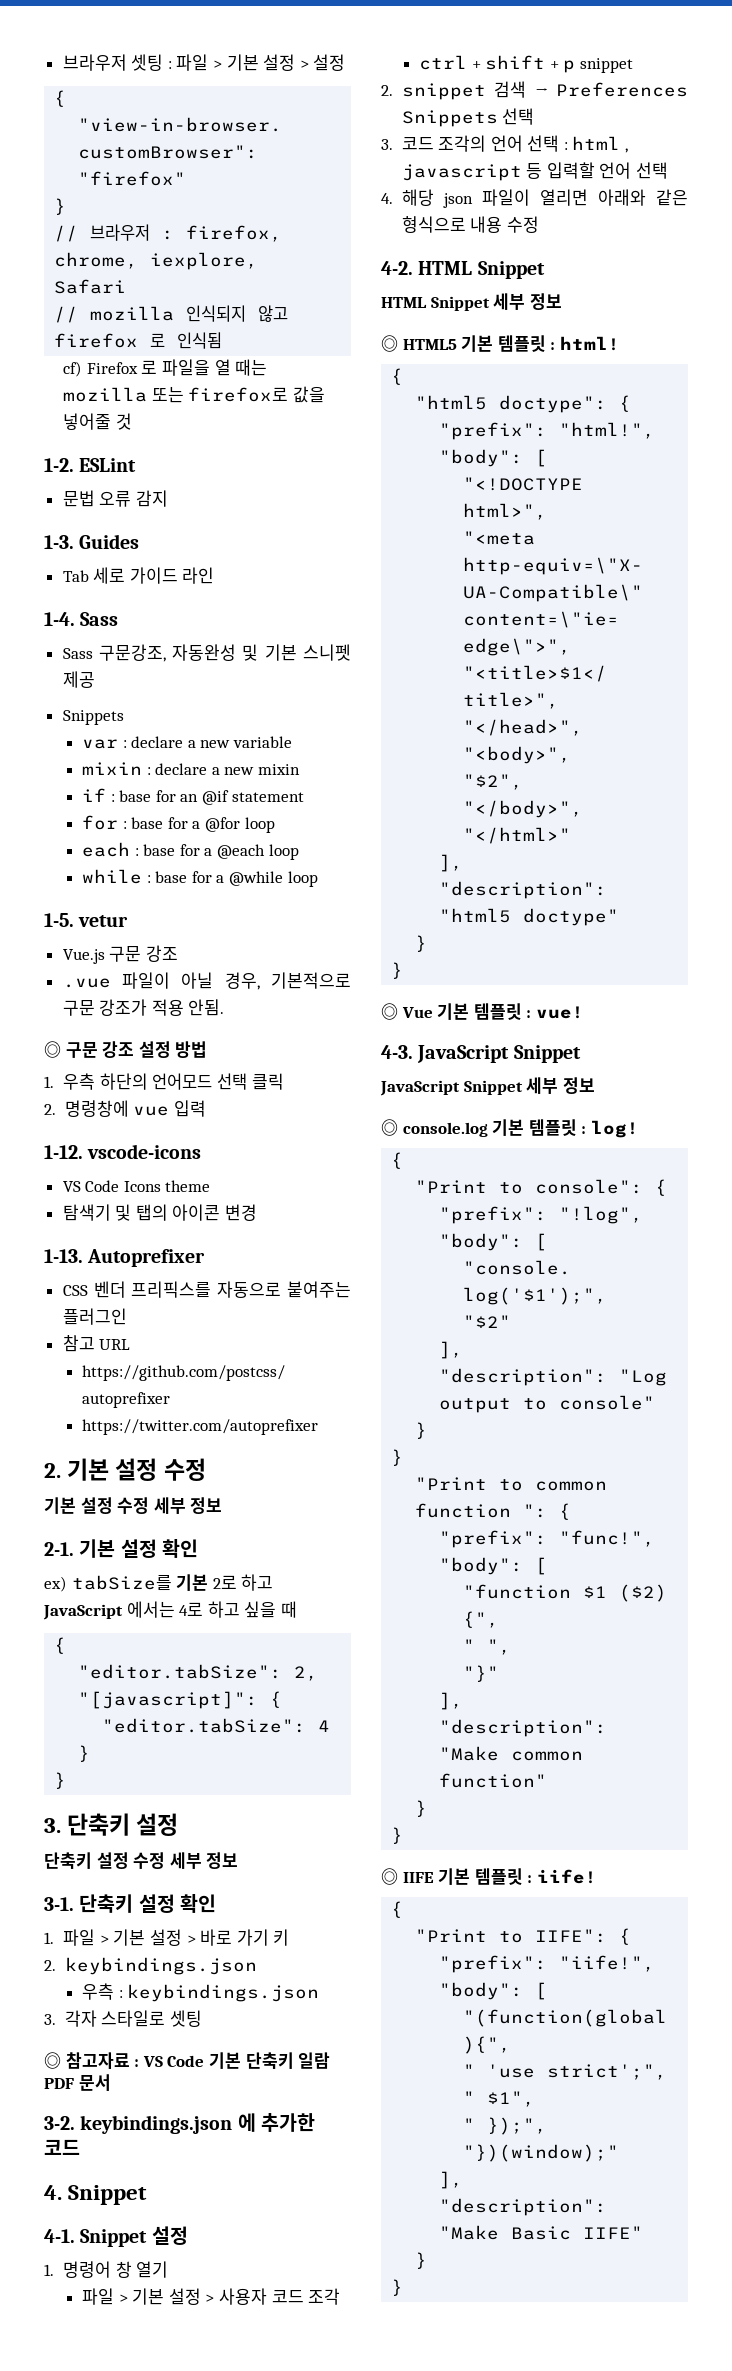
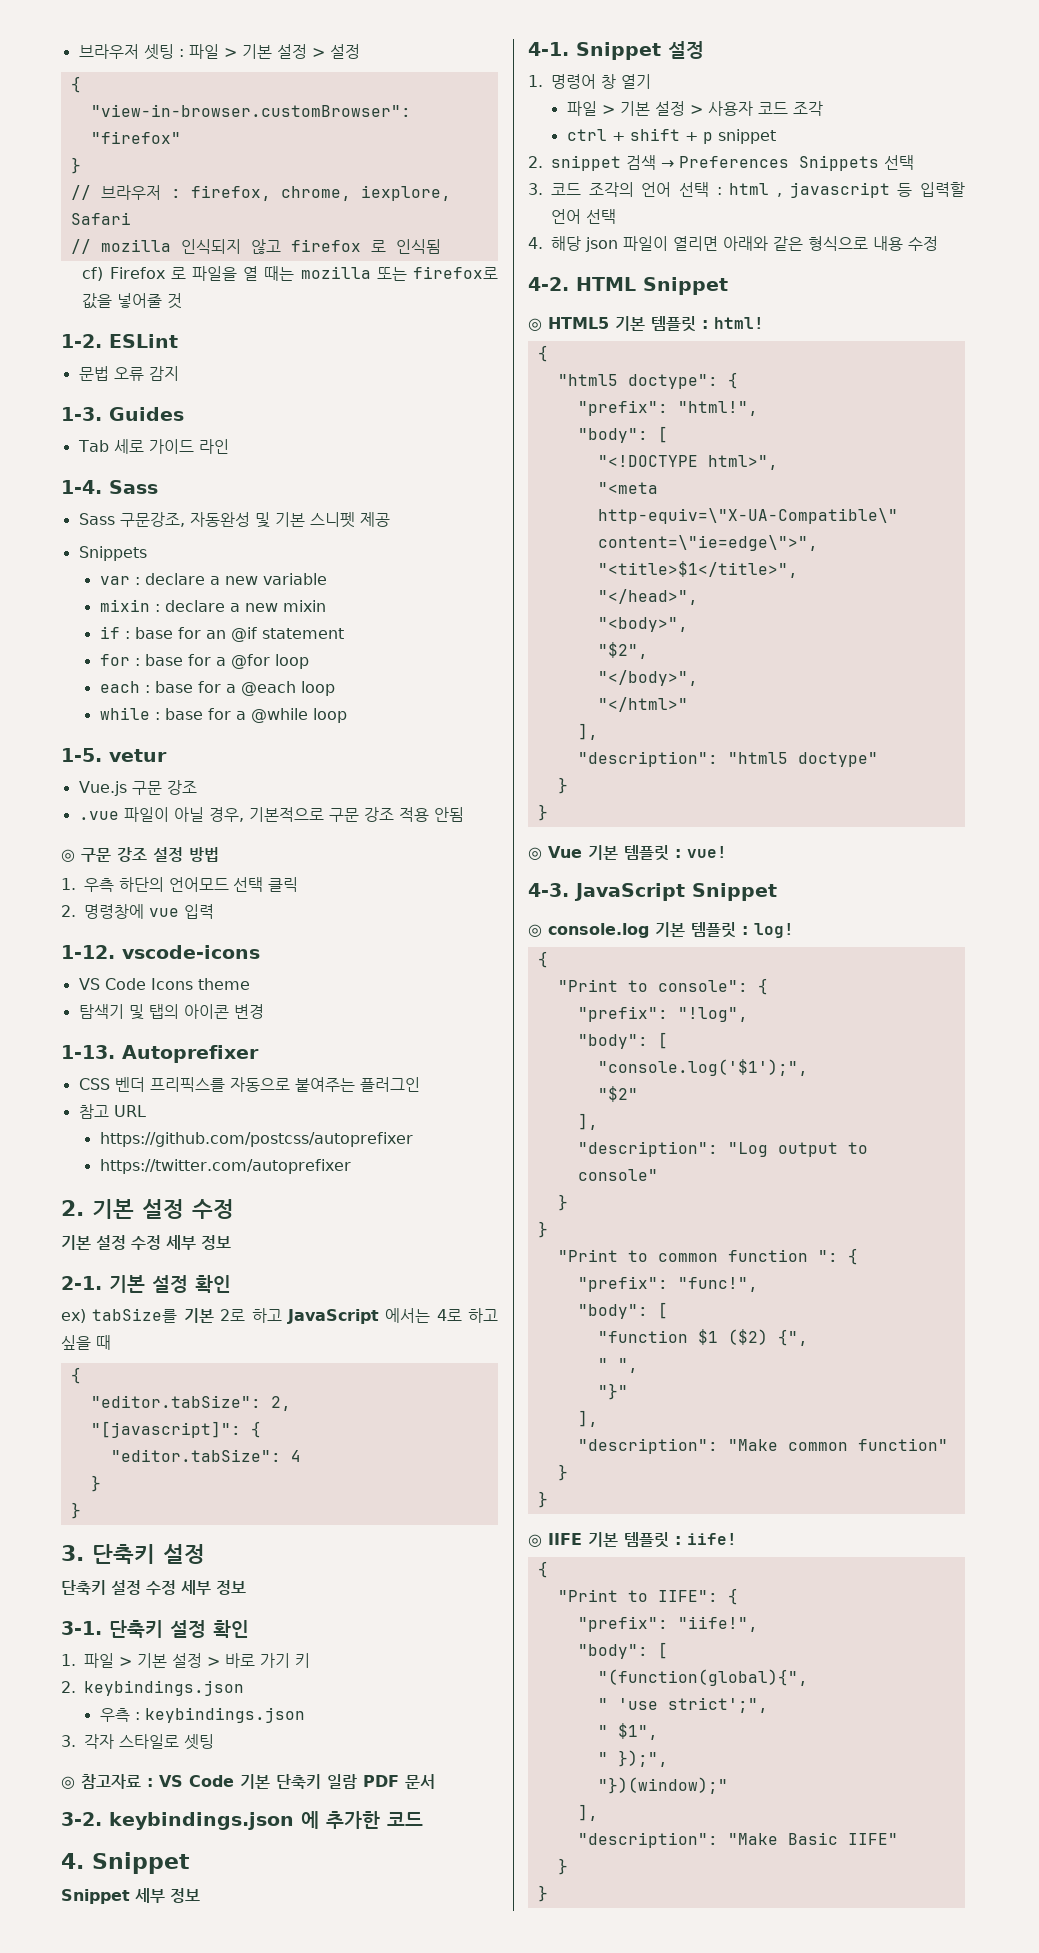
[99,999,225,1016] 강조가 적용 안됨. -> [363,807,464,822] 강조 적용 안됨
(148, 2195) none -> [61,1888,200,1904] // Snippet 세부 정보
[381,293,562,311] // HTML Snippet 세부 정보 -> (728, 286) none
[380,1077,595,1096] // JavaScript Snippet 세부 정보 -> (777, 892) none

